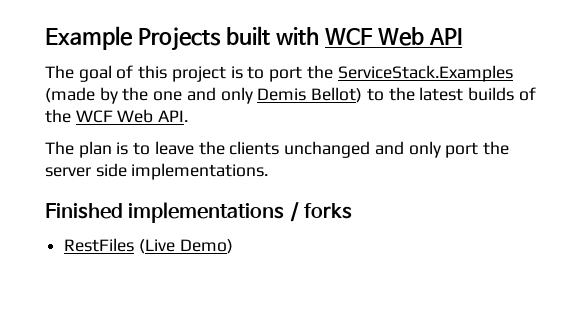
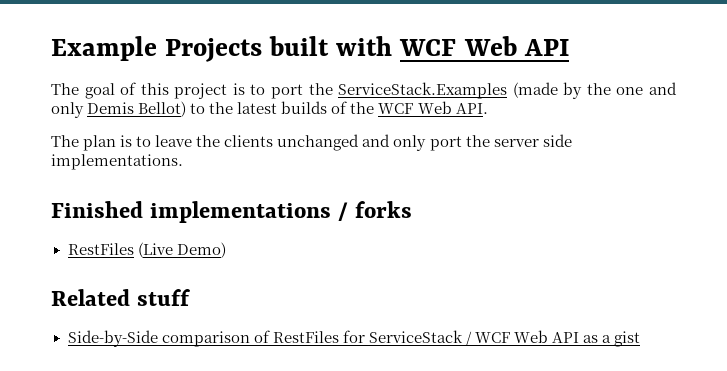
(233, 246) none -> [51,289,191,306] [67,330,641,347] // Related stuff // Side-by-Side comparison of RestFiles for ServiceStack / WCF Web API as a gist

